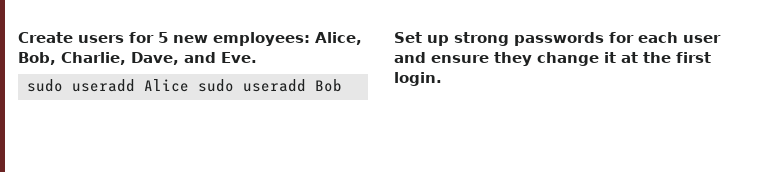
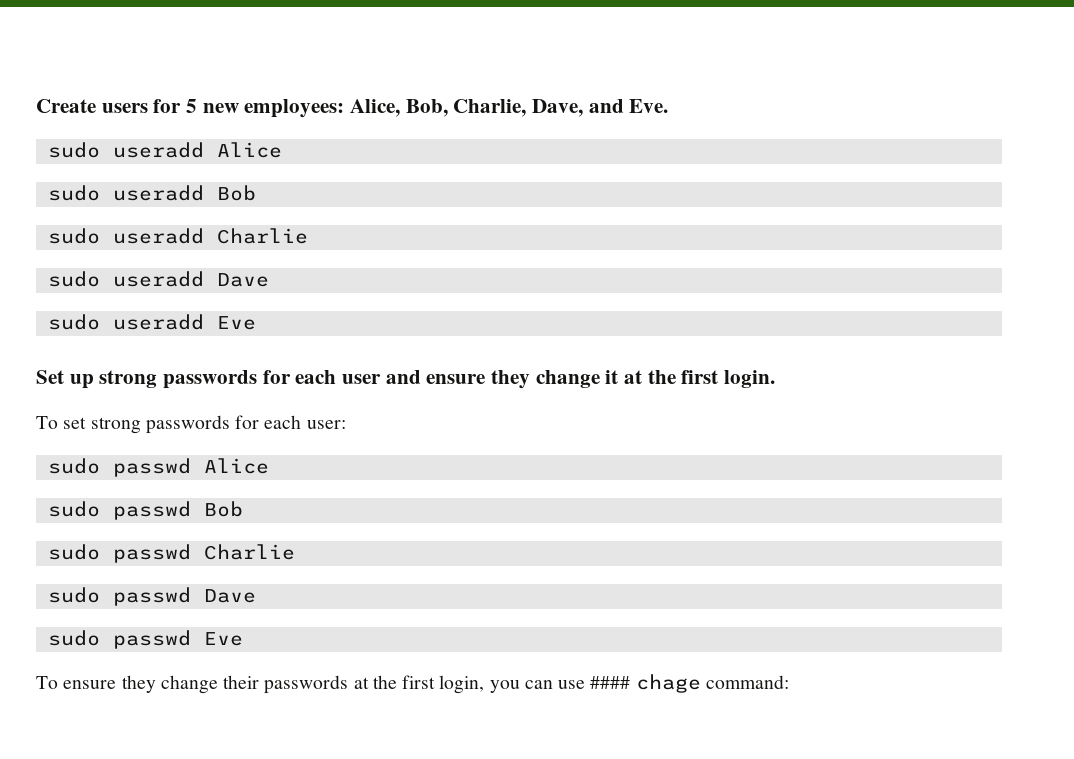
(189, 85) none -> (282, 150) //
(342, 85) none -> [47,228,308,244] [47,271,269,287] [47,314,256,330] // sudo useradd Charlie // sudo useradd Dave // sudo useradd Eve
(442, 79) none -> [36,415,346,434] [47,458,269,477] [47,501,243,520] [47,544,295,563] [47,587,256,606] [47,630,243,649] [36,674,789,694] // To set strong passwords for each user: // sudo passwd Alice // sudo passwd Bob // sudo passwd Charlie // sudo passwd Dave // sudo passwd Eve // To ensure they change their passwords at the first login, you can use #### chage command:

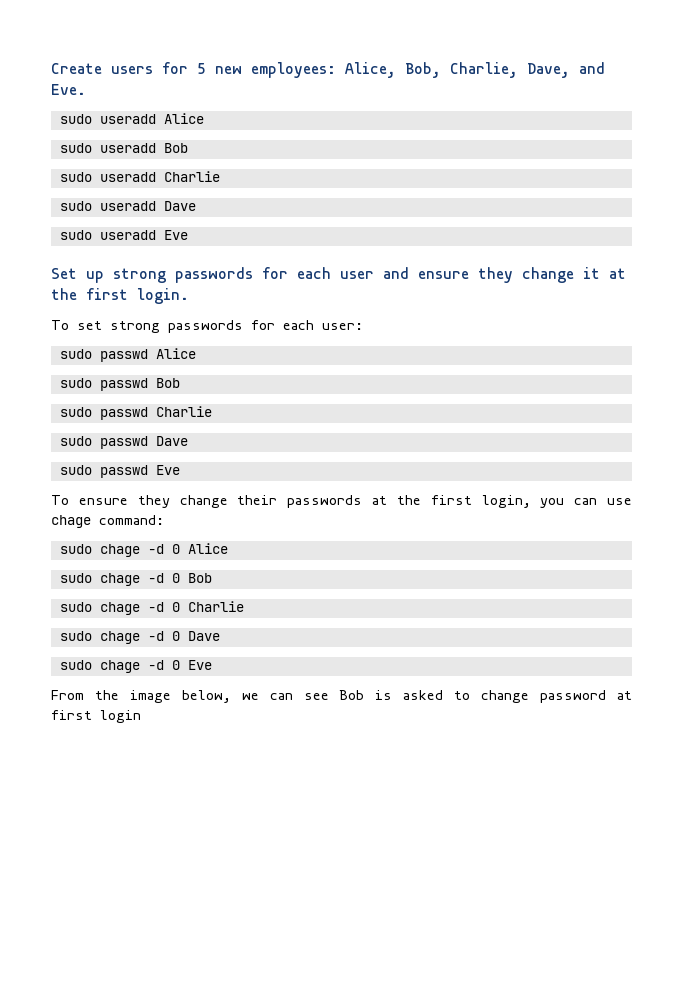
[590,676,631,689] #### -> (632, 501) none
(789, 682) none -> [59,543,228,557] [59,573,212,586] [59,601,244,615] [59,631,220,644] [59,660,212,673] [51,690,632,703] [51,710,141,723] // sudo chage -d 0 Alice // sudo chage -d 0 Bob // sudo chage -d 0 Charlie // sudo chage -d 0 Dave // sudo chage -d 0 Eve // From the image below, we can see Bob is asked to change password at first login

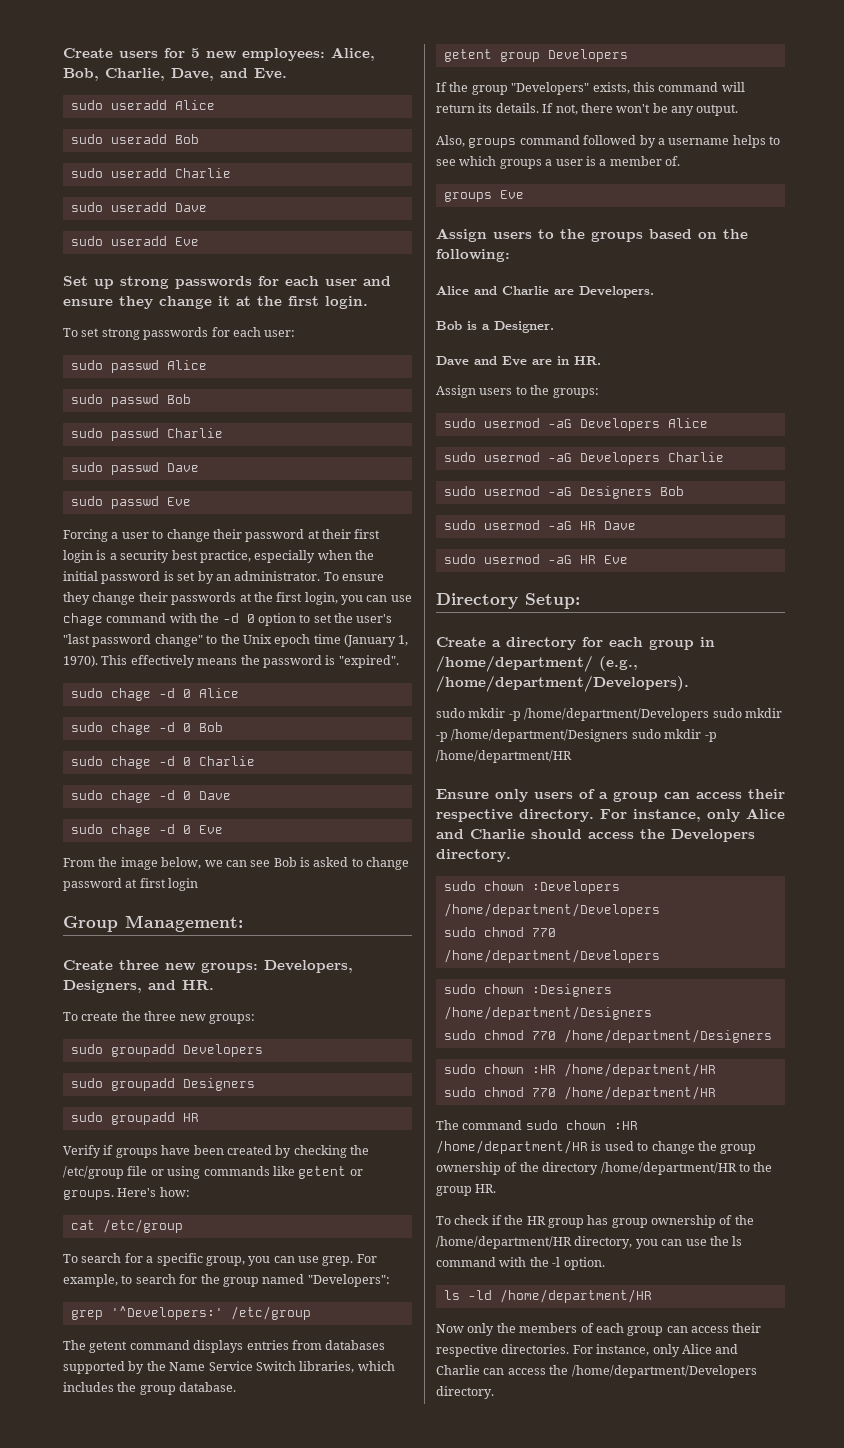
(180, 470) none -> [63,529,381,542] [63,550,374,563] [63,571,321,584] Forcing a user to change their password at their first login is a security best practice, especially when the initial password is set by an administrator.
[99,515,164,525] command: -> [106,613,393,626] [63,634,409,647] [63,655,399,668] command with the -d 0 option to set the user's "last password change" to the Unix epoch time (January 1, 1970). This effectively means the password is "expired".
(141, 716) none -> [63,915,243,932] [63,960,353,973] [63,980,214,993] [63,1011,255,1024] [70,1044,263,1057] [70,1078,255,1091] [70,1112,199,1125] [63,1145,369,1158] [63,1166,363,1179] [63,1187,190,1200] [70,1219,183,1233] [63,1253,377,1266] [63,1274,390,1287] [70,1306,311,1320] [63,1340,386,1353] [63,1361,395,1374] [63,1382,237,1395] [443,49,628,62] [436,82,745,95] [436,103,739,116] [436,135,780,148] [436,156,680,169] [443,190,524,202] [436,228,748,242] [436,249,510,262] [436,286,654,298] [436,321,554,333] [436,356,601,366] [436,385,599,398] [443,418,708,431] [443,452,724,465] [443,486,684,499] [443,520,636,530] [443,554,628,564] [436,593,580,609] [436,637,715,650] [436,655,638,672] [436,675,689,692] [436,708,782,721] [436,729,717,742] [436,750,572,763] [436,789,785,802] [436,808,785,822] [436,829,755,842] [436,849,511,862] [443,881,620,894] [443,903,660,917] [443,927,556,937] [443,949,660,963] [443,984,612,997] [443,1006,652,1020] [443,1029,772,1043] [443,1063,716,1077] [443,1086,716,1100] [436,1120,638,1130] [436,1140,757,1154] [436,1162,773,1175] [436,1184,497,1196] [436,1215,754,1228] [436,1236,743,1249] [436,1257,605,1270] [443,1289,652,1303] [436,1323,762,1336] [436,1344,739,1357] [436,1365,757,1378] [436,1386,494,1399] // Group Management: // Create three new groups: Developers, Designers, and HR. // To create the three new groups: // sudo groupadd Developers // sudo groupadd Designers // sudo groupadd HR // Verify if groups have been created by checking the /etc/group file or using commands like getent or groups. Here's how: // cat /etc/group // To search for a specific group, you can use grep. For example, to search for the group named "Developers": // grep '^Developers:' /etc/group // The getent command displays entries from databases supported by the Name Service Switch libraries, which includes the group database. // getent group Developers // If the group "Developers" exists, this command will return its details. If not, there won't be any output. // Also, groups command followed by a username helps to see which groups a user is a member of. // groups Eve // Assign users to the groups based on the following: // Alice and Charlie are Developers. // Bob is a Designer. // Dave and Eve are in HR. // Assign users to the groups: // sudo usermod -aG Developers Alice // sudo usermod -aG Developers Charlie // sudo usermod -aG Designers Bob // sudo usermod -aG HR Dave // sudo usermod -aG HR Eve // Directory Setup: // Create a directory for each group in /home/department/ (e.g., /home/department/Developers). // sudo mkdir -p /home/department/Developers sudo mkdir -p /home/department/Designers sudo mkdir -p /home/department/HR // Ensure only users of a group can access their respective directory. For instance, only Alice and Charlie should access the Developers directory. // sudo chown :Developers /home/department/Developers // sudo chmod 770 /home/department/Developers // sudo chown :Designers /home/department/Designers // sudo chmod 770 /home/department/Designers // sudo chown :HR /home/department/HR // sudo chmod 770 /home/department/HR // The command sudo chown :HR /home/department/HR is used to change the group ownership of the directory /home/department/HR to the group HR. // To check if the HR group has group ownership of the /home/department/HR directory, you can use the ls command with the -l option. // ls -ld /home/department/HR // Now only the members of each group can access their respective directories. For instance, only Alice and Charlie can access the /home/department/Developers directory.

